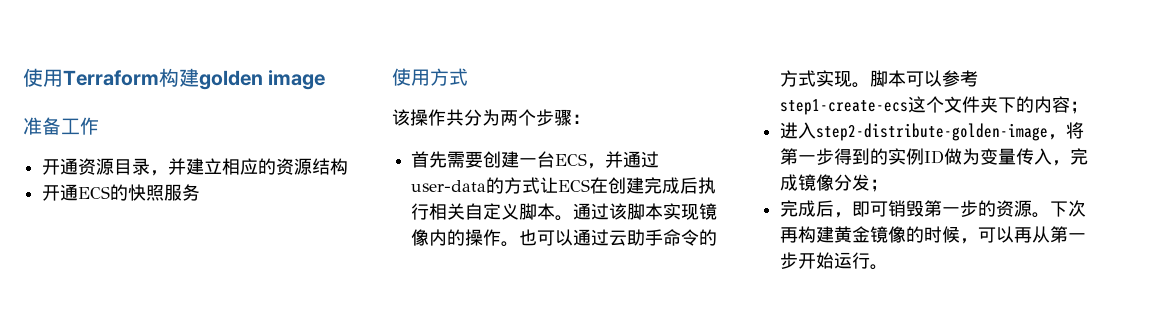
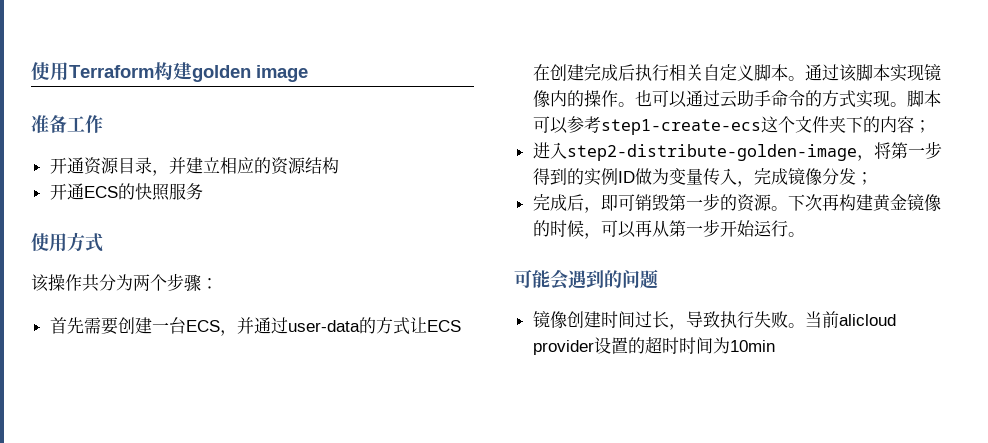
(889, 267) none -> [514,269,658,290] [532,310,896,330] [532,336,775,355] // 可能会遇到的问题 // 镜像创建时间过长，导致执行失败。当前alicloud provider设置的超时时间为10min

